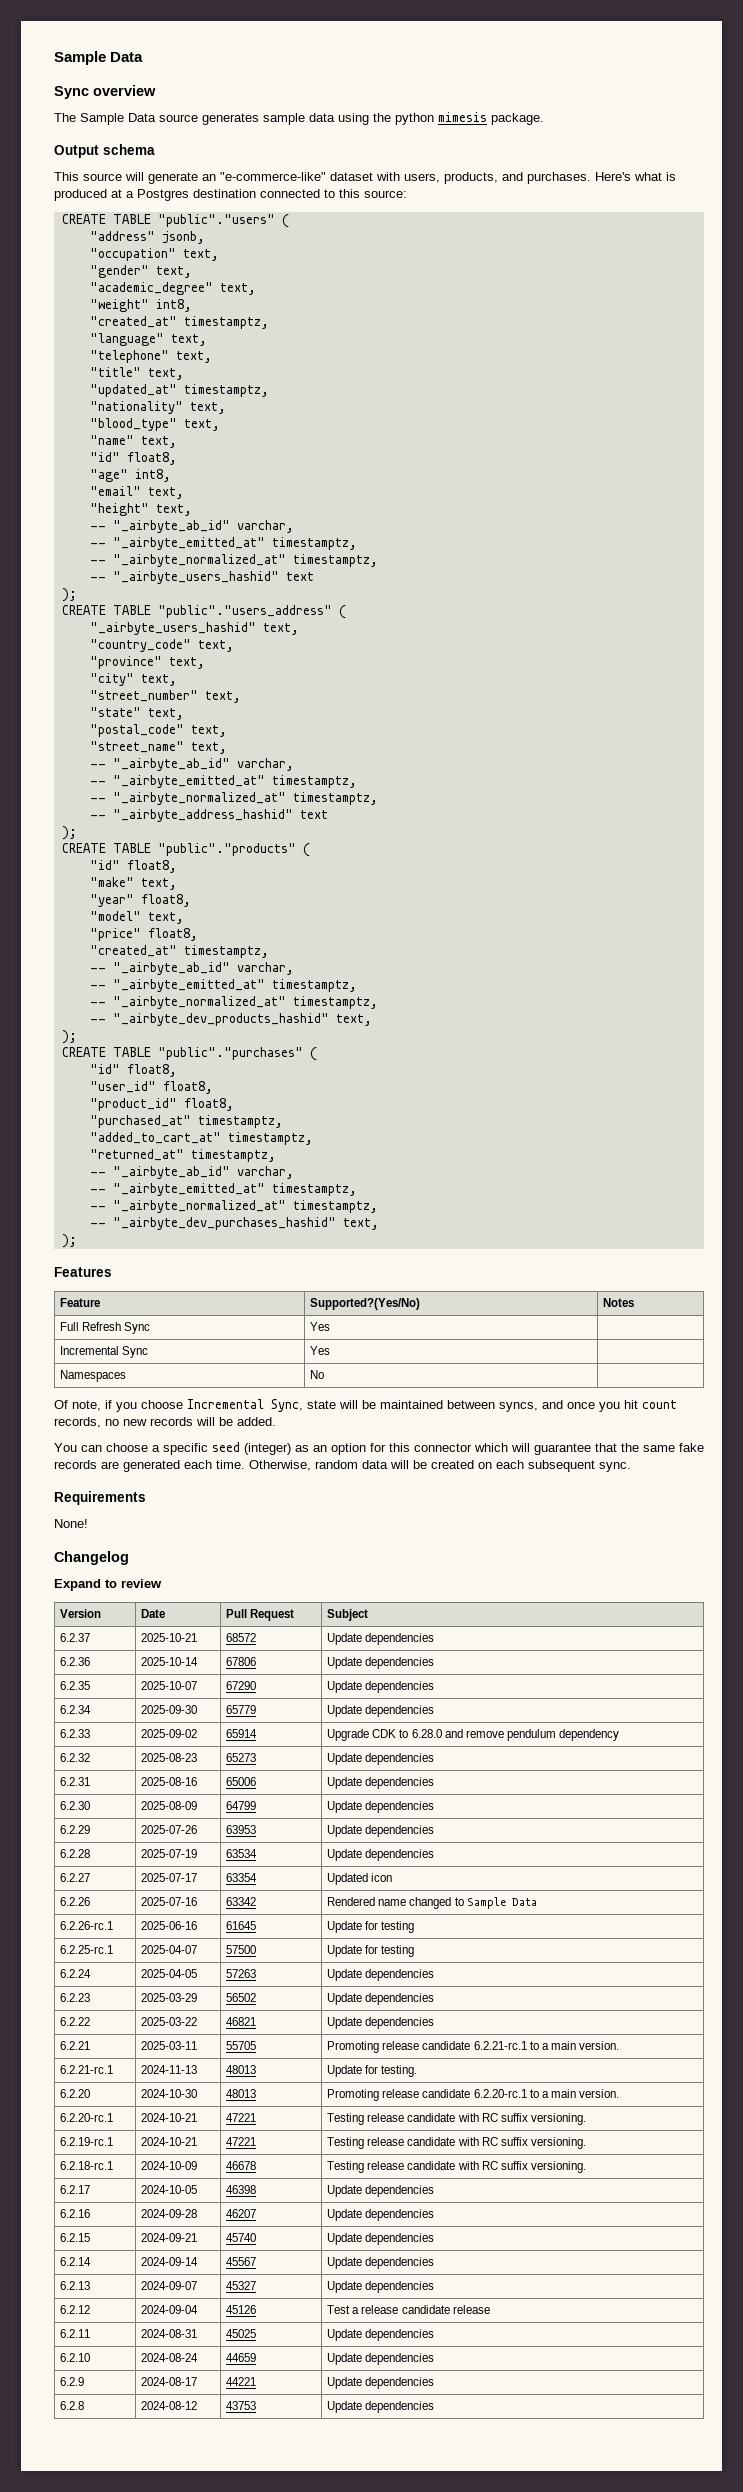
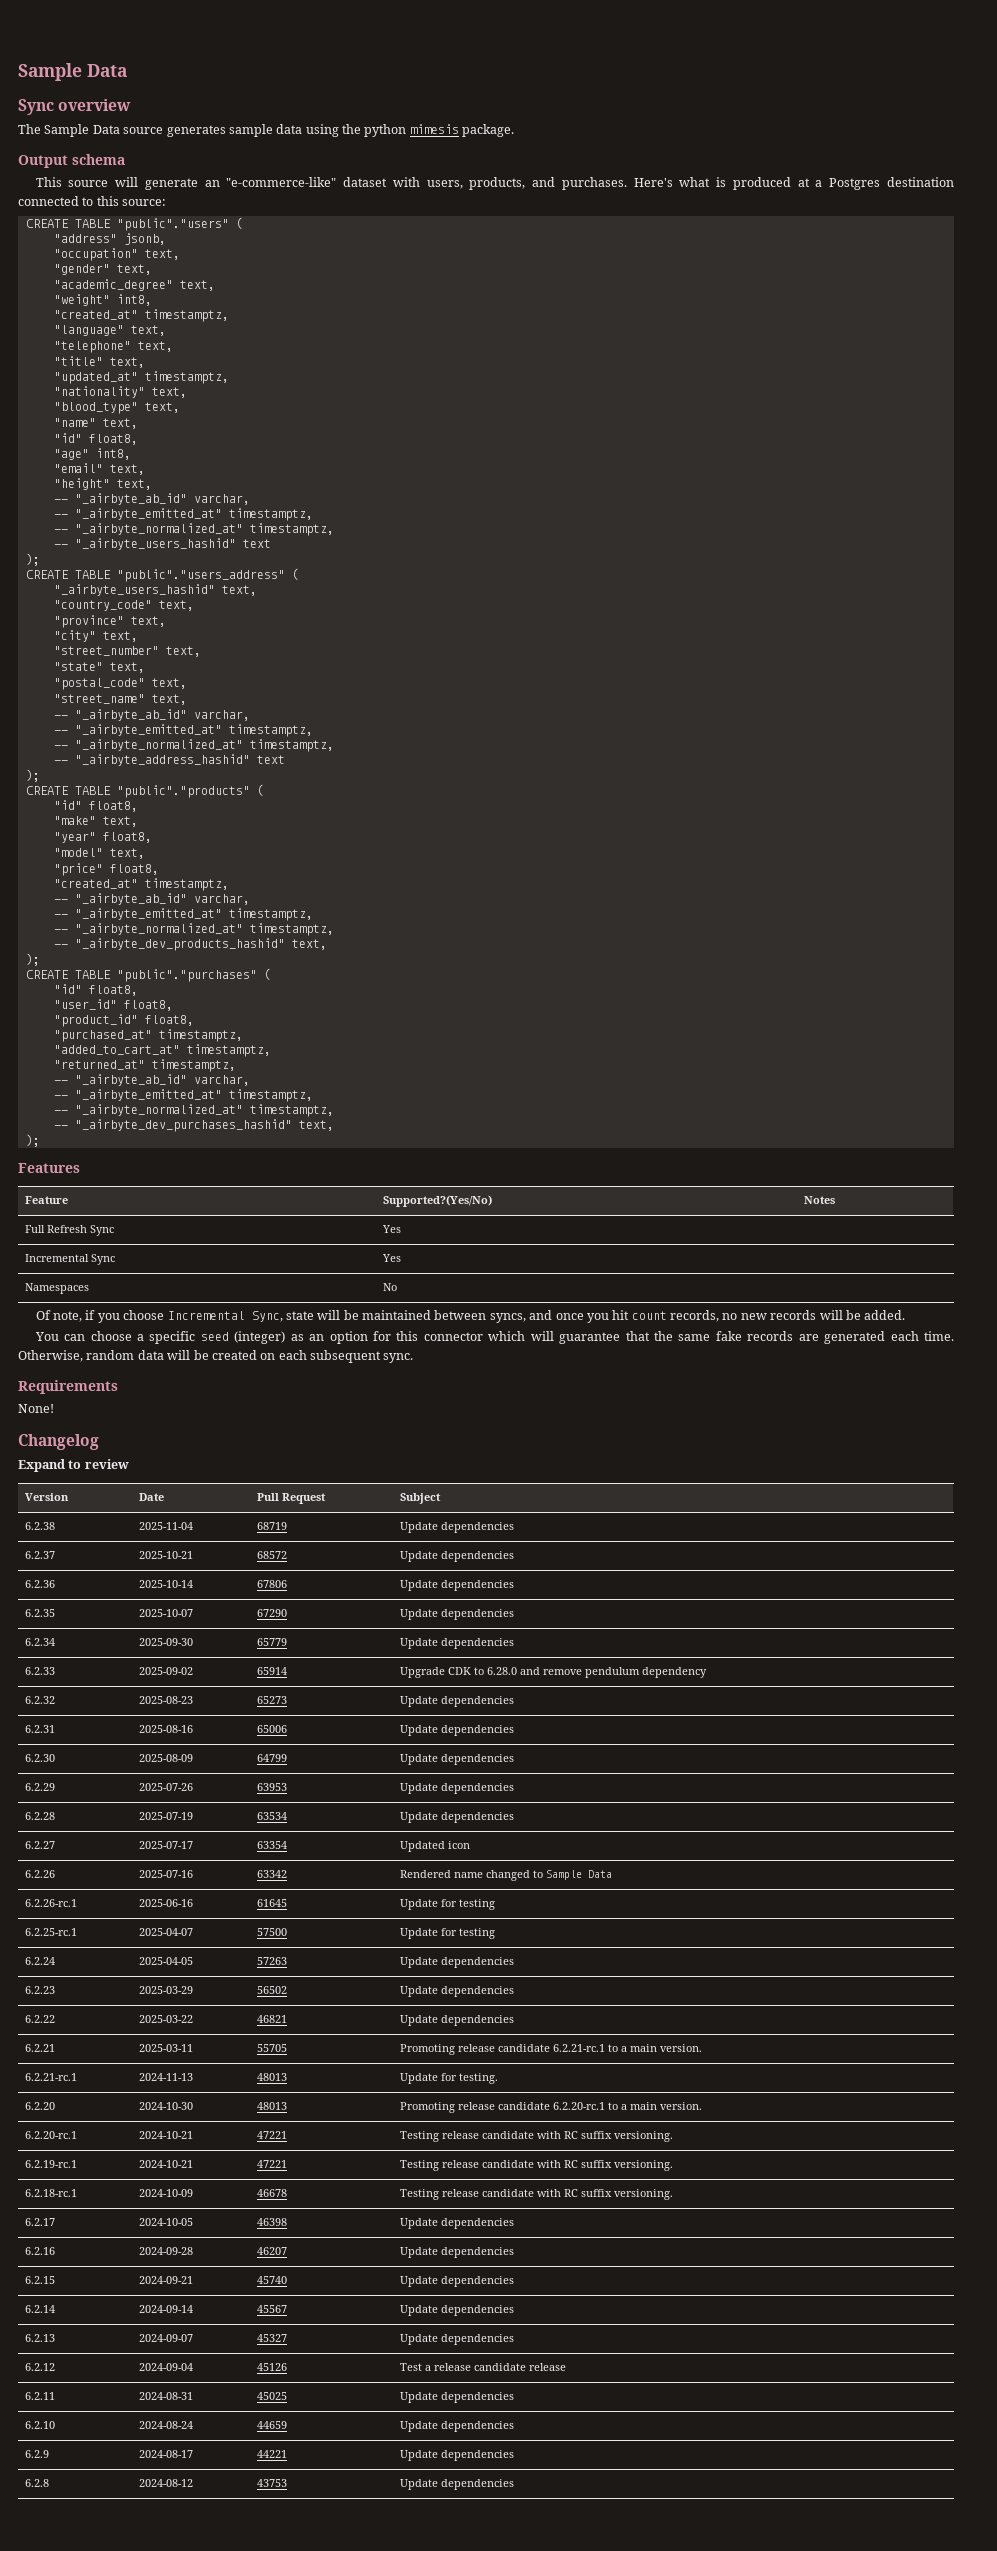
(369, 1615) none -> [24,1522,55,1530] [138,1522,193,1530] [256,1522,287,1530] [399,1522,514,1533] // 6.2.38 | 2025-11-04 | 68719 | Update dependencies

